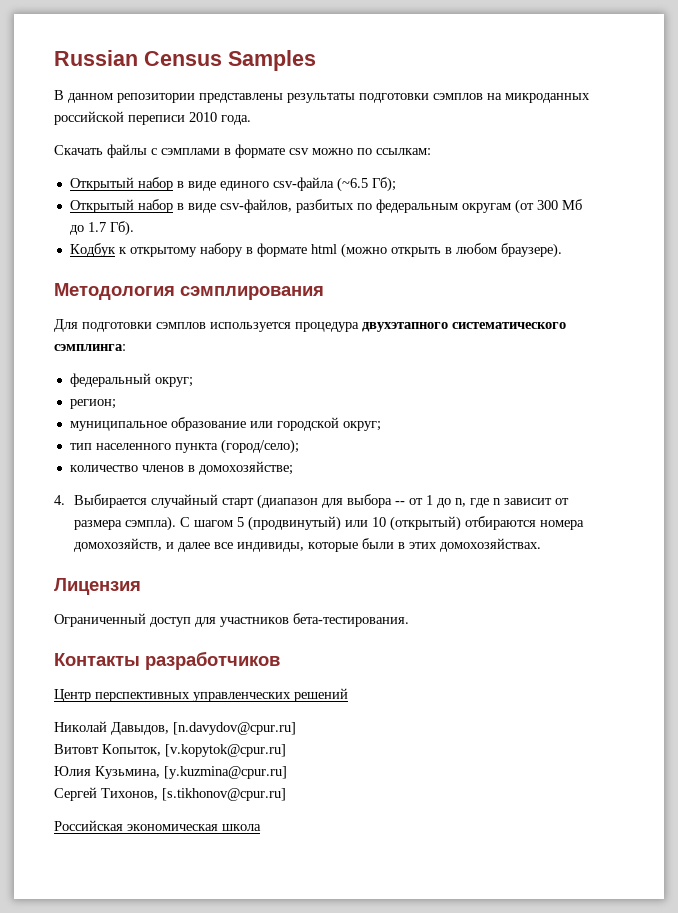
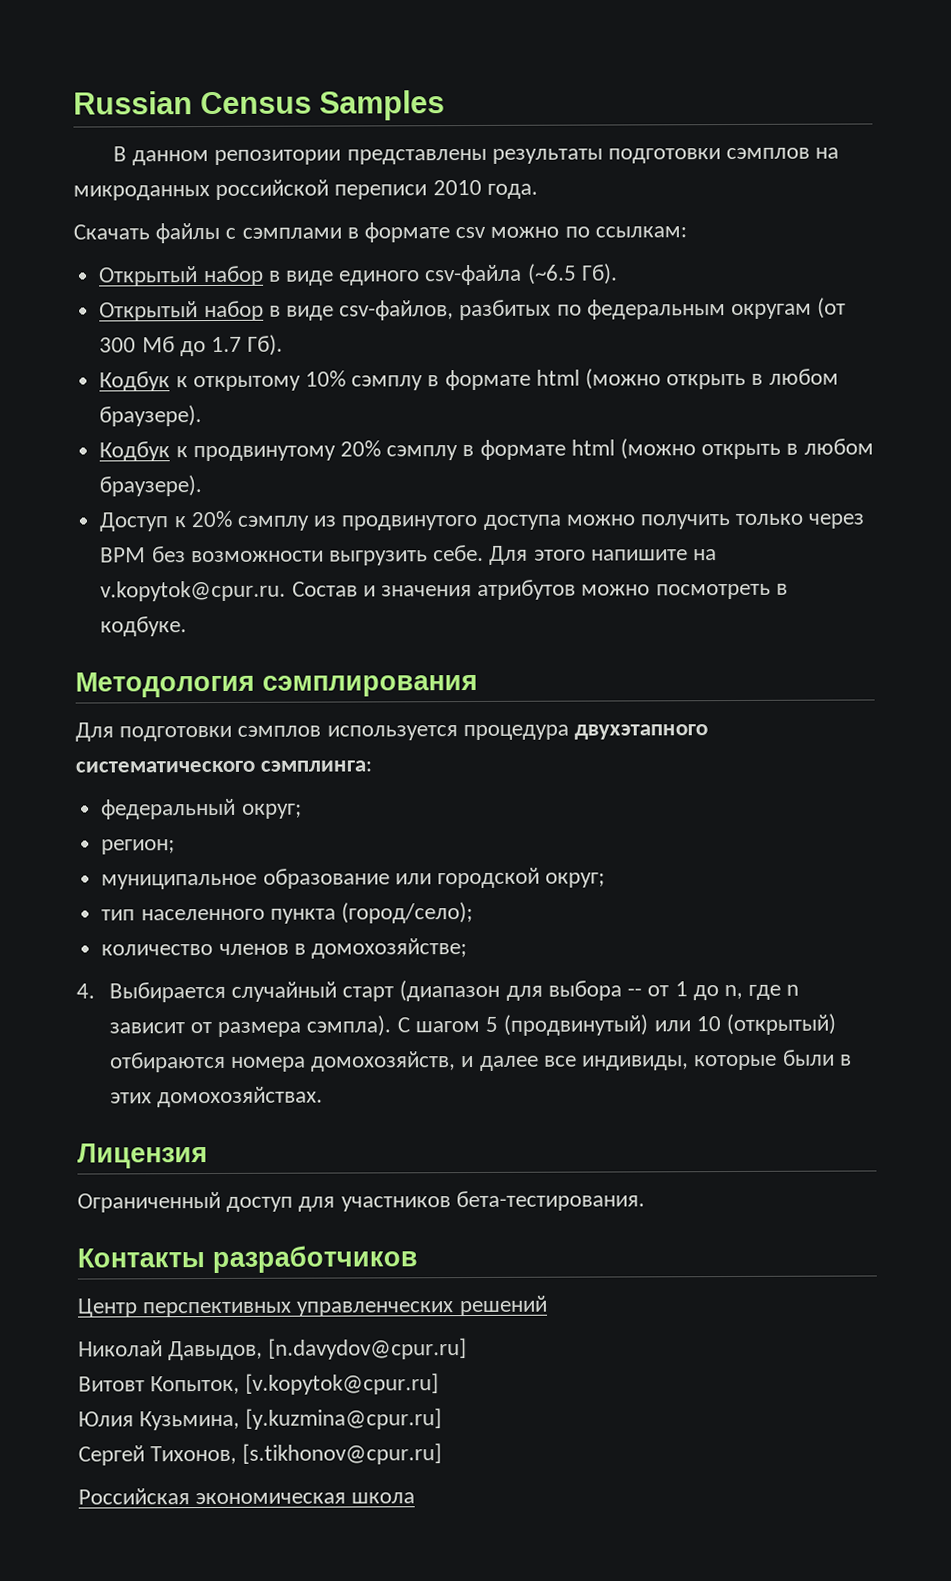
[371,177,396,192] Гб); -> [580,263,618,285] Гб).
[199,243,562,258] набору в формате html (можно открыть в любом браузере). -> [304,368,839,391] [99,405,203,427] [99,438,874,462] [99,475,203,497] [99,510,865,532] [100,544,717,566] [100,579,788,602] [100,616,188,637] 10% сэмплу в формате html (можно открыть в любом браузере). // Кодбук к продвинутому 20% сэмплу в формате html (можно открыть в любом браузере). // Доступ к 20% сэмплу из продвинутого доступа можно получить только через ВРМ без возможности выгрузить себе. Для этого напишите на v.kopytok@cpur.ru. Состав и значения атрибутов можно посмотреть в кодбуке.

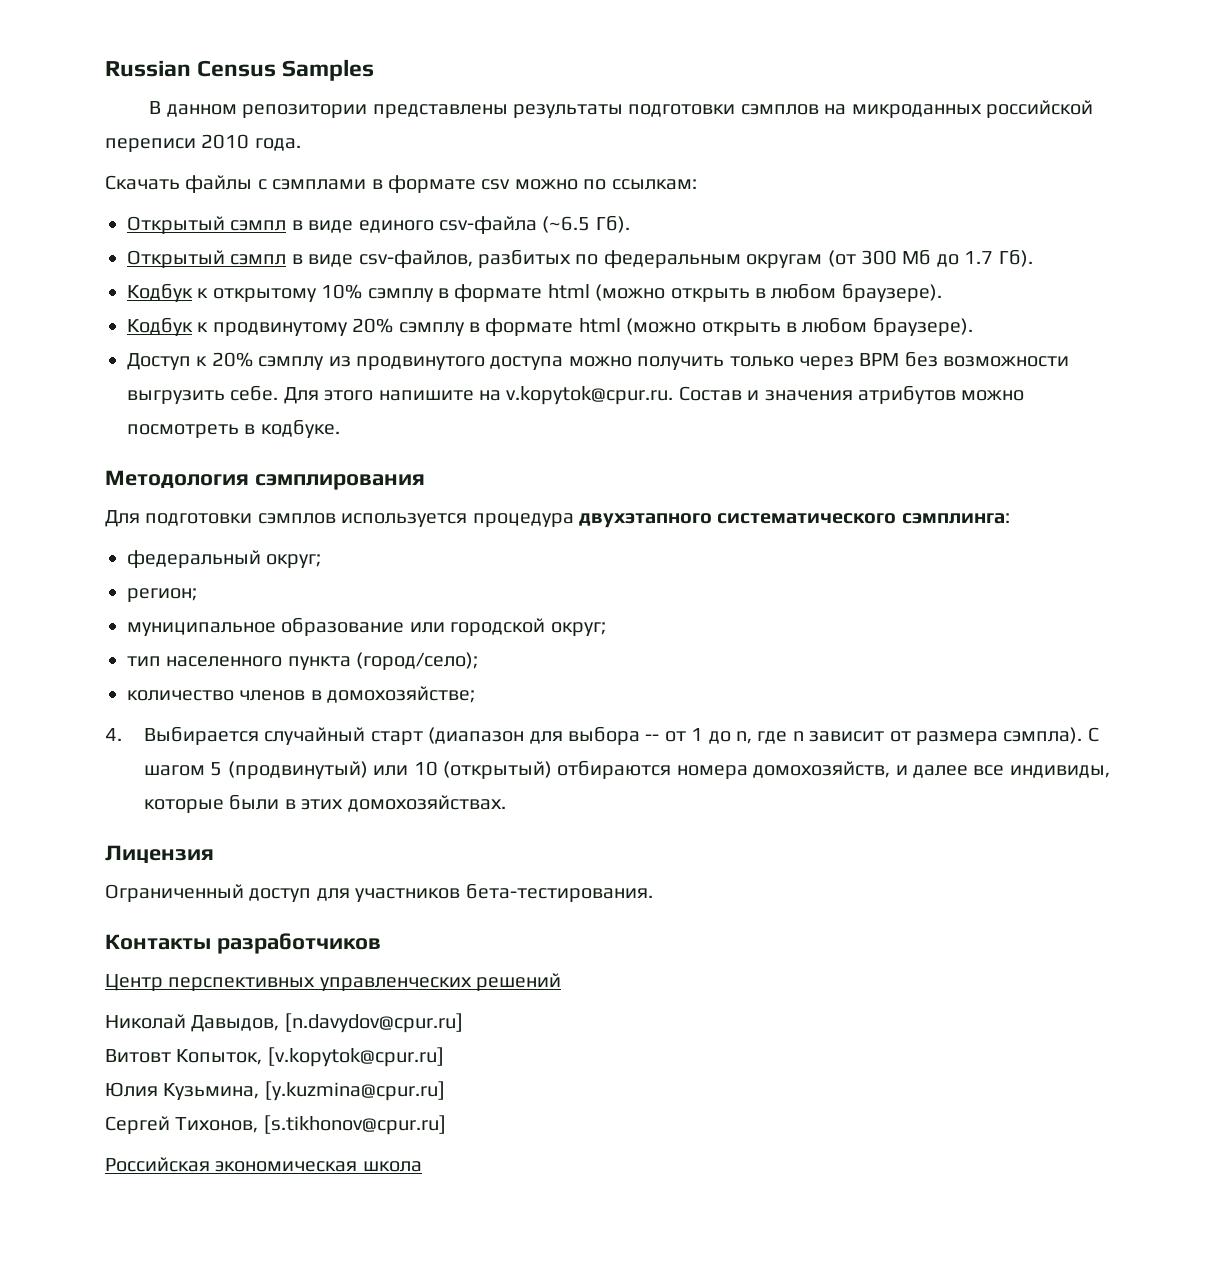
[202,265,264,287] набор -> [230,220,287,231] сэмпл
[203,300,264,322] набор -> [230,254,287,265] сэмпл

